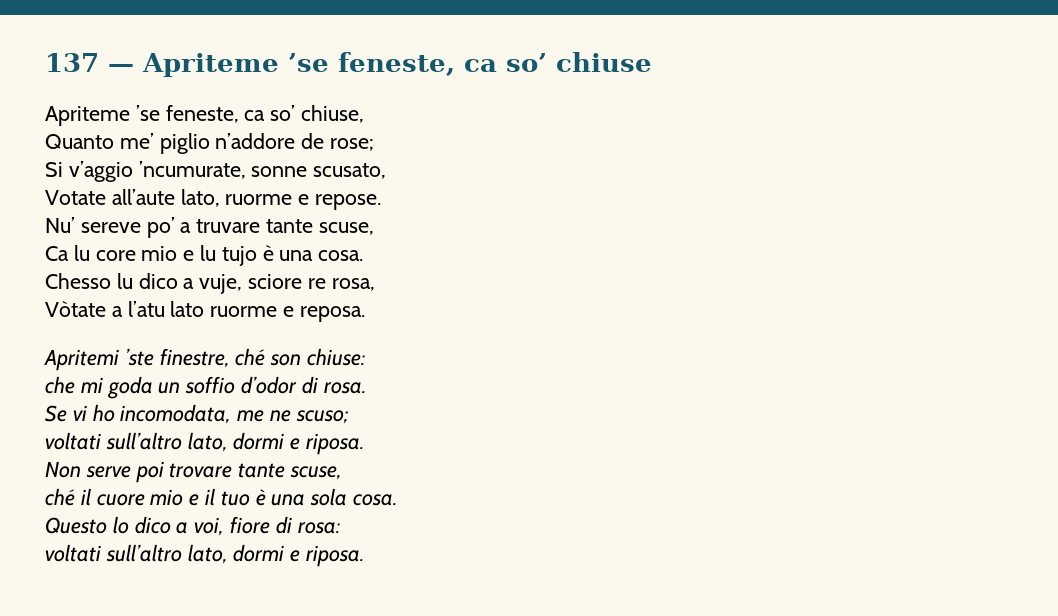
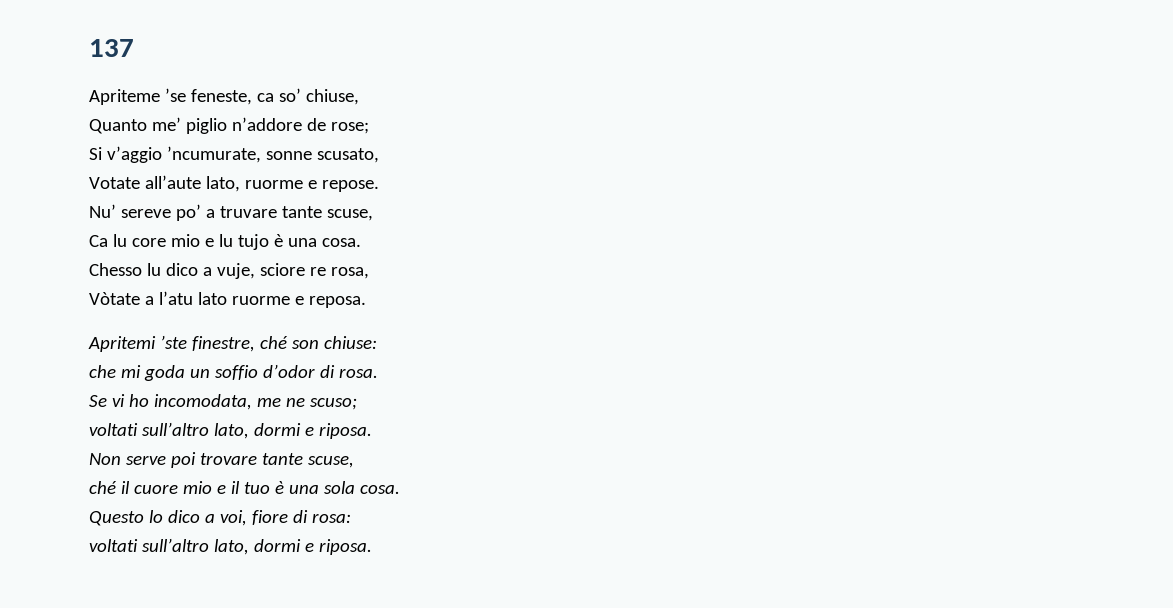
[108,52,652,77] — Apriteme ’se feneste, ca so’ chiuse -> (134, 48) none

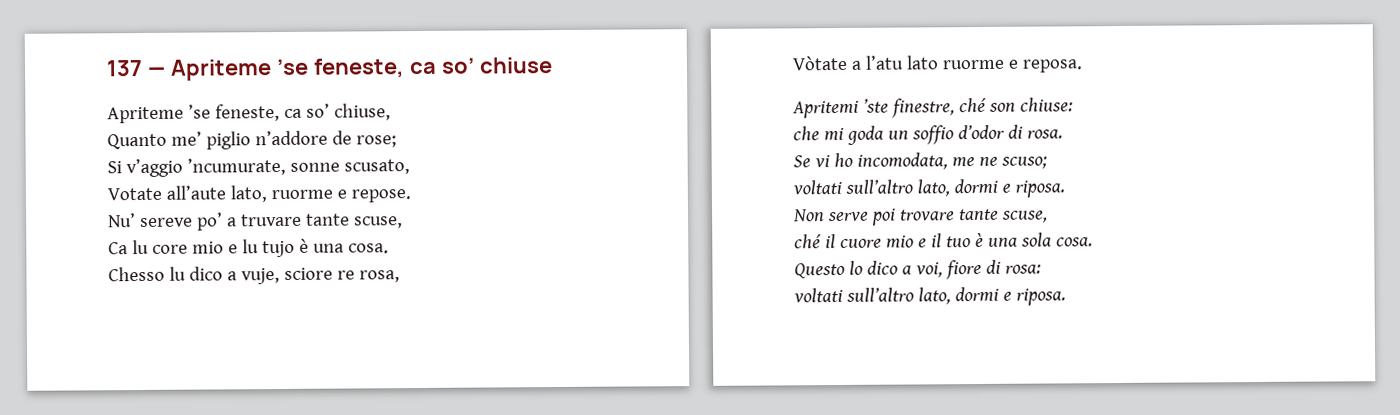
(134, 48) none -> [146,57,553,81] — Apriteme ’se feneste, ca so’ chiuse

